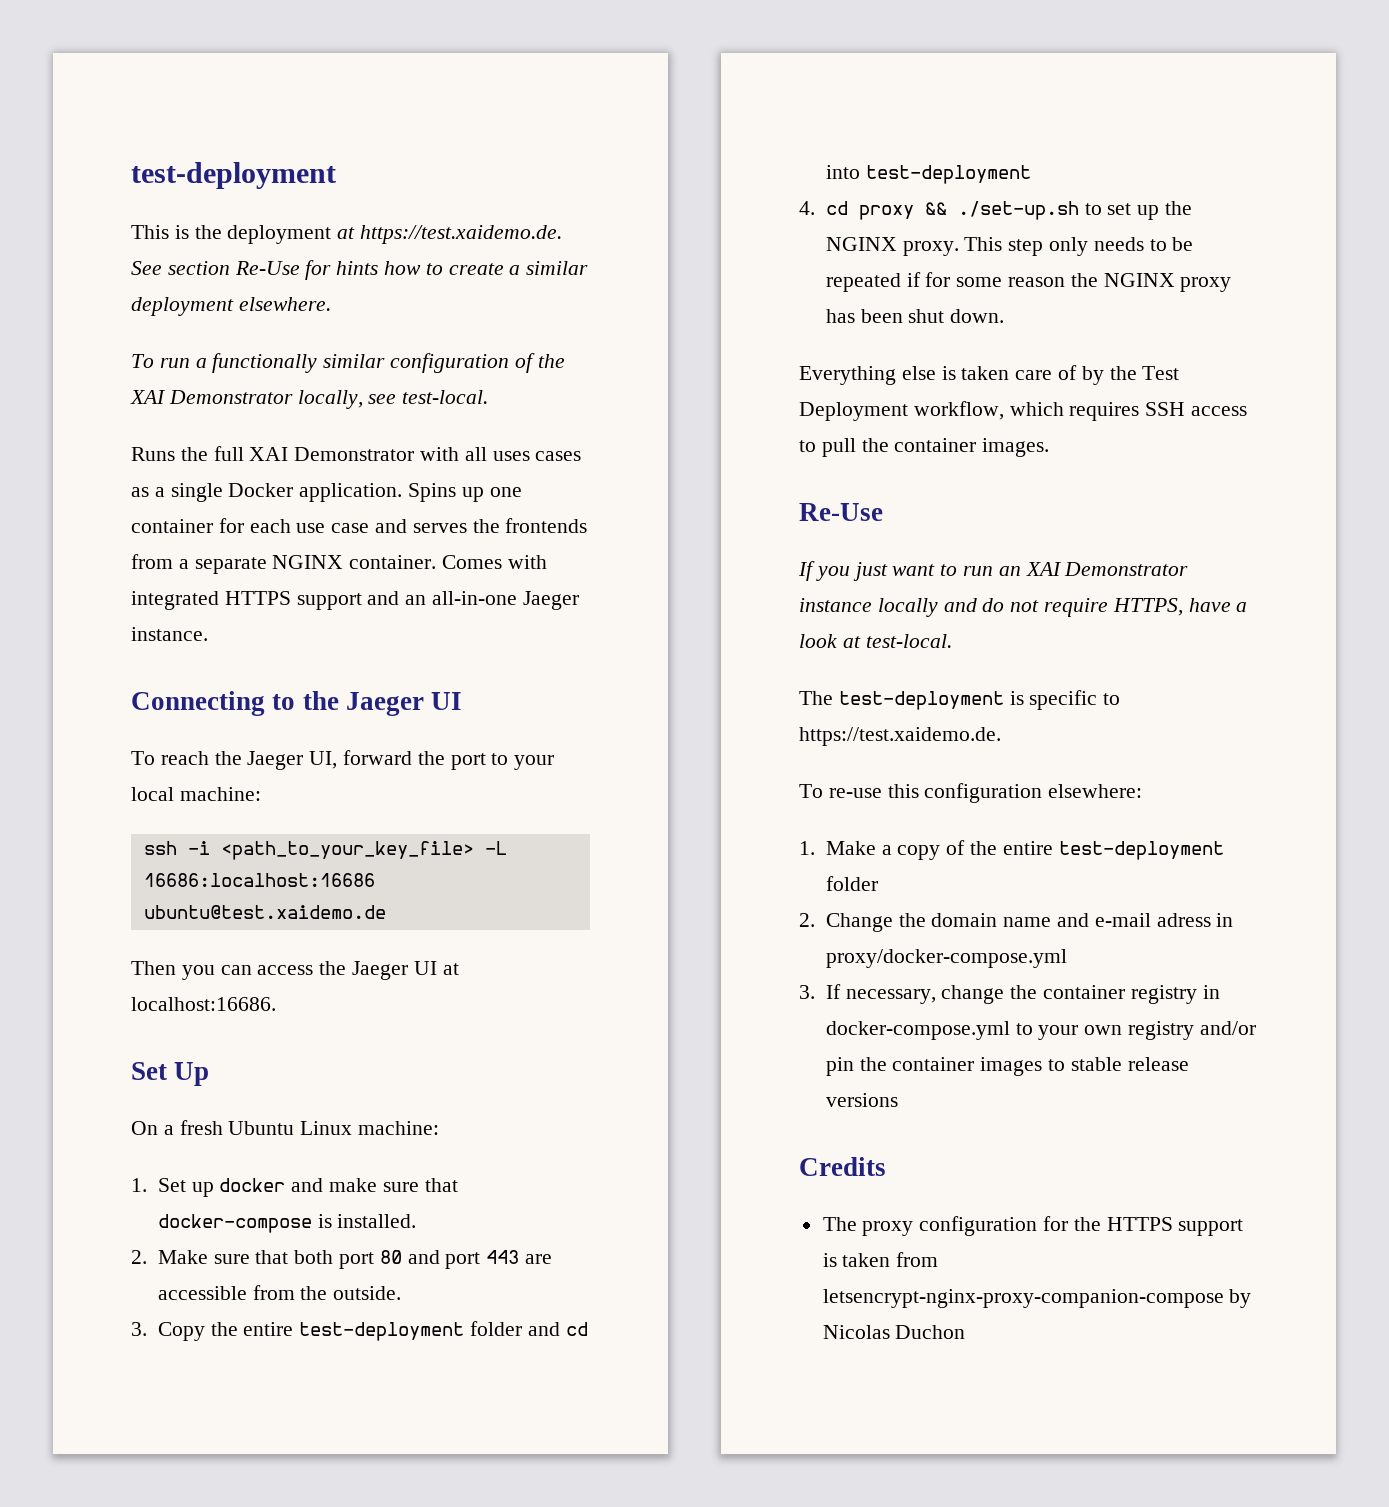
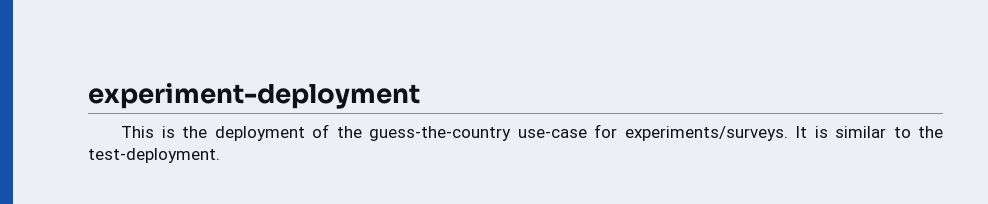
[131,162,336,189] test-deployment -> [88,83,420,109] experiment-deployment
[337,225,563,244] [131,260,589,280] [131,297,331,316] [131,353,565,373] [130,390,489,409] [131,446,582,461] [131,483,522,502] [131,518,588,533] [131,554,547,574] [131,591,579,610] [131,627,208,641] [131,691,463,716] [131,750,555,770] [131,787,261,801] [143,841,507,860] [143,873,375,887] [143,905,386,919] [131,961,459,980] [131,997,276,1011] [131,1062,210,1086] [131,1120,440,1135] [131,1178,458,1197] [157,1214,417,1233] [131,1250,552,1269] [157,1285,402,1300] [131,1321,588,1341] [825,165,1031,184] [799,201,1192,220] [825,237,1194,256] [825,272,1232,292] [825,309,1005,323] [799,365,1180,385] [799,401,1248,421] [799,438,1050,457] [799,503,883,521] [798,561,1189,581] [799,598,1248,617] [799,634,952,648] [799,690,1121,710] [799,727,1001,746] [799,783,1143,803] [799,840,1224,860] [825,876,878,891] [799,913,1234,932] [825,949,1067,968] [799,984,1220,1004] [825,1021,1256,1040] [825,1057,1189,1076] [825,1093,898,1107] [799,1157,886,1176] [822,1216,1244,1236] [822,1252,939,1267] [822,1289,1252,1308] [822,1325,966,1339] at https://test.xaidemo.de. See section Re-Use for hints how to create a similar deployment elsewhere. // To run a functionally similar configuration of the XAI Demonstrator locally, see test-local. // Runs the full XAI Demonstrator with all uses cases as a single Docker application. Spins up one container for each use case and serves the frontends from a separate NGINX container. Comes with integrated HTTPS support and an all-in-one Jaeger instance. // Connecting to the Jaeger UI // To reach the Jaeger UI, forward the port to your local machine: // ssh -i <path_to_your_key_file> -L 16686:localhost:16686 ubuntu@test.xaidemo.de // Then you can access the Jaeger UI at localhost:16686. // Set Up // On a fresh Ubuntu Linux machine: // 1. Set up docker and make sure that docker-compose is installed. // 2. Make sure that both port 80 and port 443 are accessible from the outside. // 3. Copy the entire test-deployment folder and cd into test-deployment // 4. cd proxy && ./set-up.sh to set up the NGINX proxy. This step only needs to be repeated if for some reason the NGINX proxy has been shut down. // Everything else is taken care of by the Test Deployment workflow, which requires SSH access to pull the container images. // Re-Use // If you just want to run an XAI Demonstrator instance locally and do not require HTTPS, have a look at test-local. // The test-deployment is specific to https://test.xaidemo.de. // To re-use this configuration elsewhere: // 1. Make a copy of the entire test-deployment folder // 2. Change the domain name and e-mail adress in proxy/docker-compose.yml // 3. If necessary, change the container registry in docker-compose.yml to your own registry and/or pin the container images to stable release versions // Credits // The proxy configuration for the HTTPS support is taken from letsencrypt-nginx-proxy-companion-compose by Nicolas Duchon -> [312,124,943,141] [88,148,220,163] of the guess-the-country use-case for experiments/surveys. It is similar to the test-deployment.

